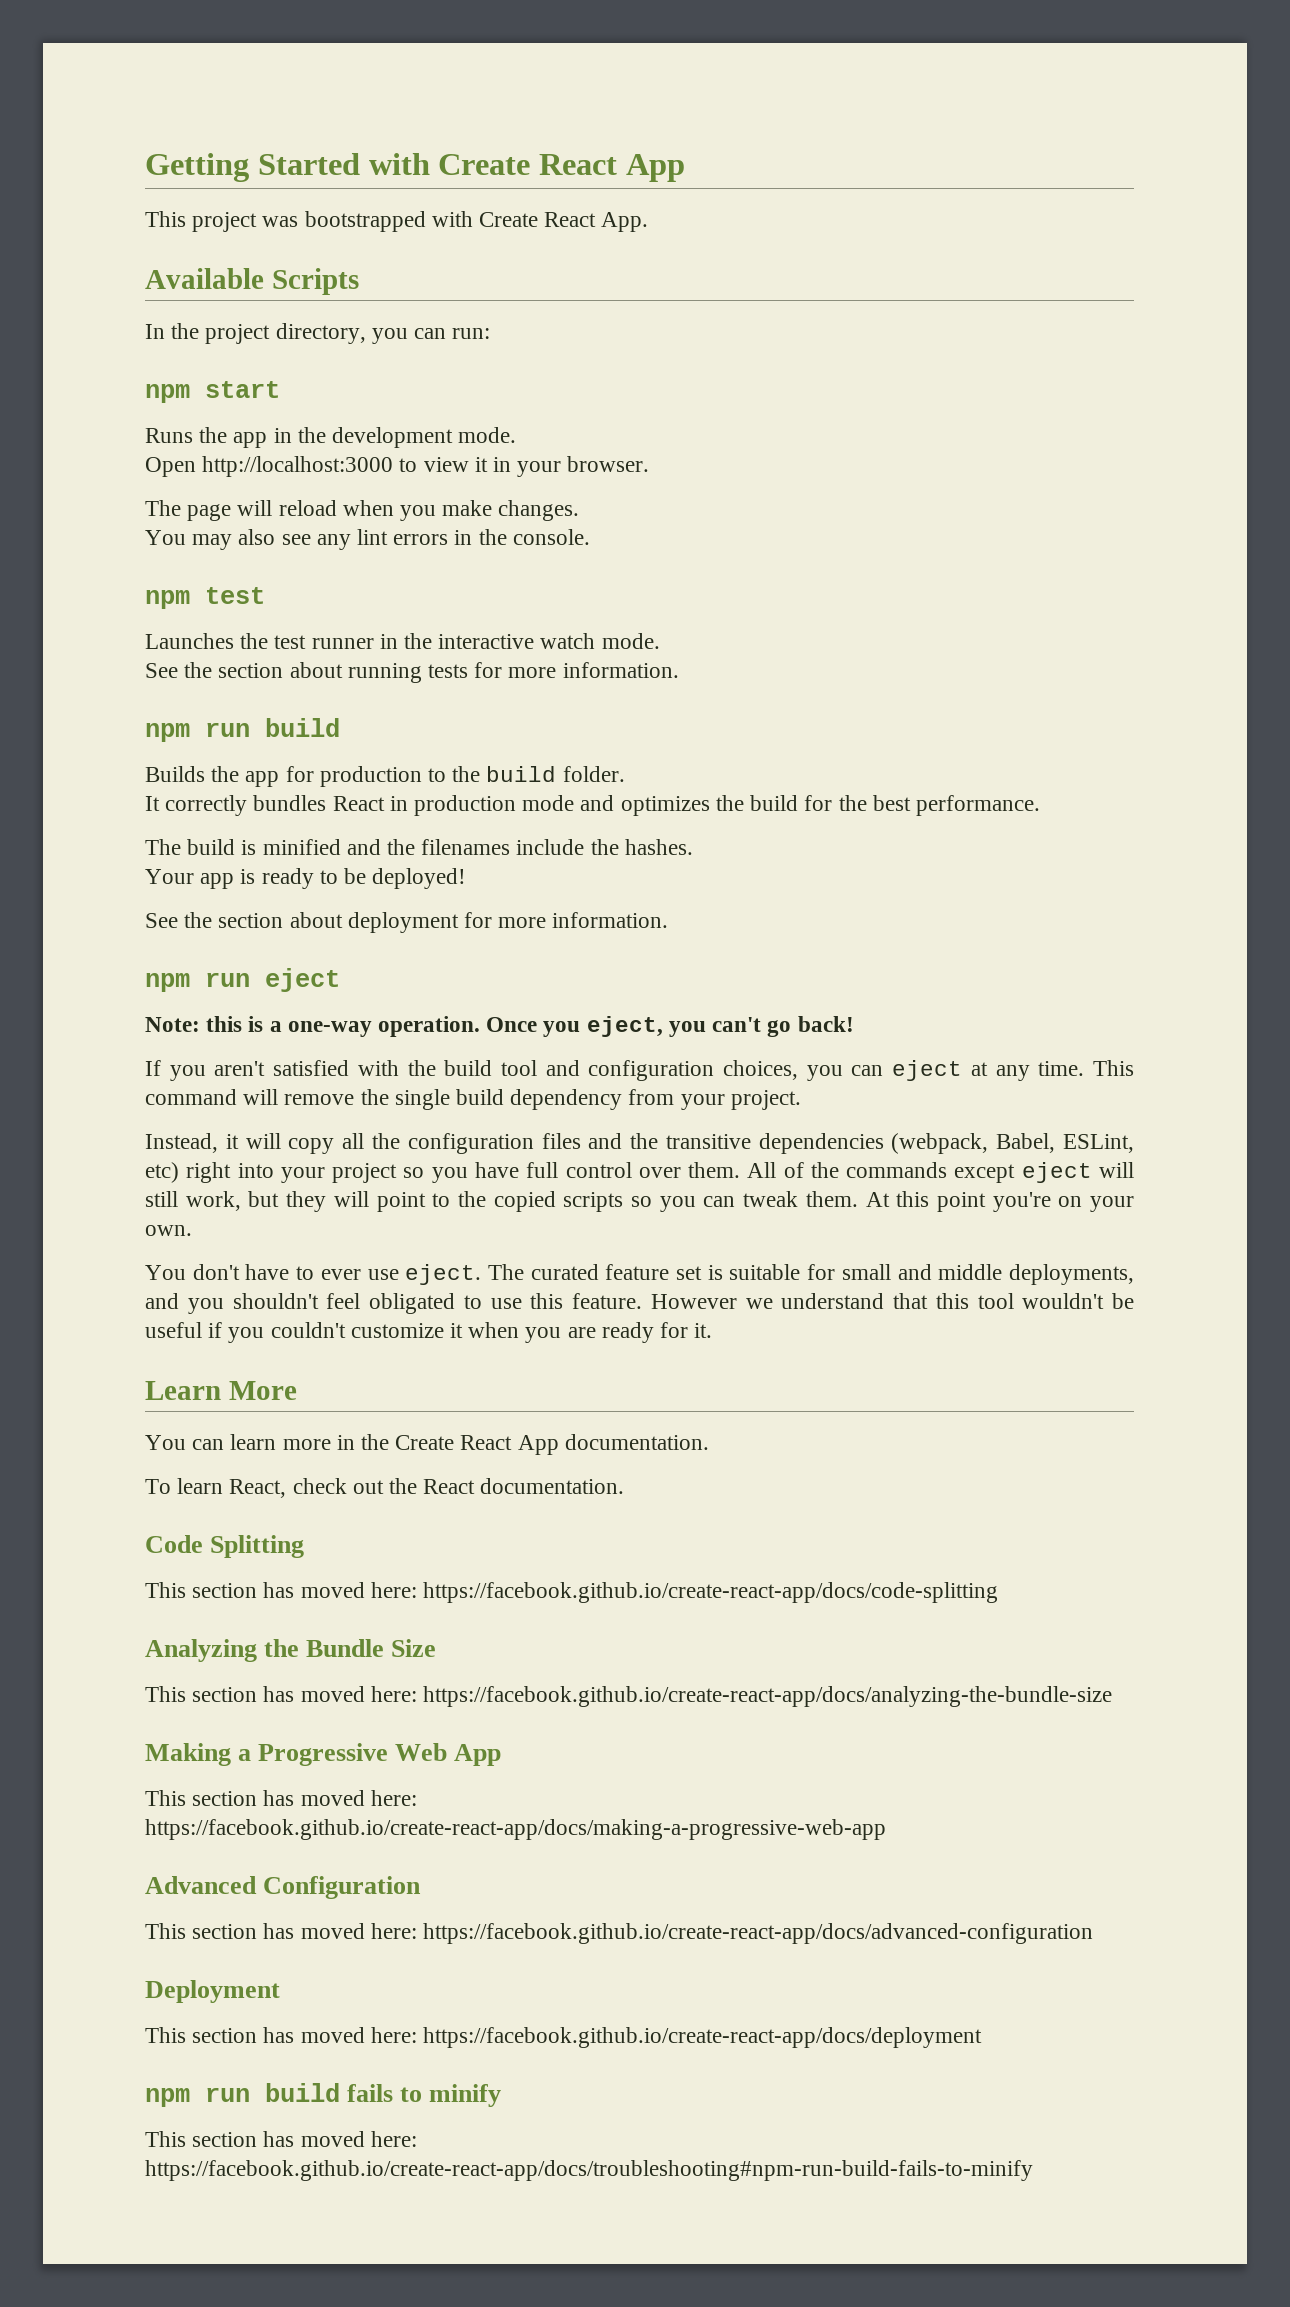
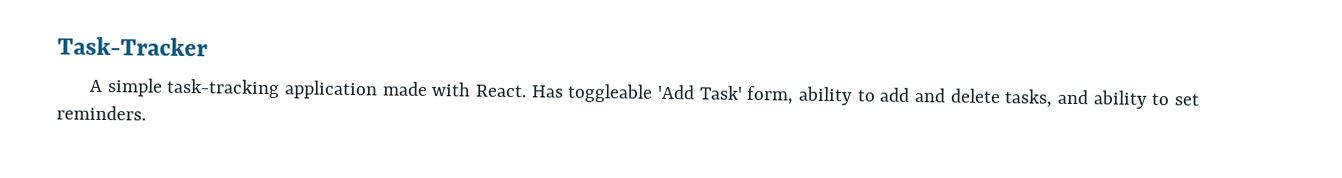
[145,153,685,182] [145,211,649,232] [145,268,359,295] [145,323,491,344] [145,381,280,403] [145,427,517,448] [145,456,650,477] [145,500,580,521] [145,529,590,550] [145,587,265,609] [145,633,660,649] [145,662,679,683] [145,718,340,742] [145,766,625,787] [145,795,1040,816] [145,839,693,855] [145,868,467,889] [145,912,669,933] [145,968,340,992] [145,1016,854,1037] [145,1060,1135,1081] [145,1089,801,1110] [145,1133,1134,1154] [145,1162,1135,1183] [145,1191,1135,1212] [145,1225,192,1236] [145,1264,1135,1285] [145,1293,1134,1314] [145,1322,713,1343] [145,1381,297,1400] [145,1434,709,1455] [145,1478,625,1498] [145,1535,305,1558] [145,1582,999,1603] [145,1639,437,1662] [145,1686,1113,1707] [145,1743,502,1766] [145,1790,417,1806] [145,1819,886,1840] [145,1876,422,1899] [145,1923,1094,1944] [145,1980,280,2003] [145,2027,983,2048] [145,2083,502,2107] [145,2131,417,2147] [145,2160,1033,2181] Getting Started with Create React App // This project was bootstrapped with Create React App. // Available Scripts // In the project directory, you can run: // npm start // Runs the app in the development mode. // Open http://localhost:3000 to view it in your browser. // The page will reload when you make changes. // You may also see any lint errors in the console. // npm test // Launches the test runner in the interactive watch mode. // See the section about running tests for more information. // npm run build // Builds the app for production to the build folder. // It correctly bundles React in production mode and optimizes the build for the best performance. // The build is minified and the filenames include the hashes. // Your app is ready to be deployed! // See the section about deployment for more information. // npm run eject // Note: this is a one-way operation. Once you eject, you can't go back! // If you aren't satisfied with the build tool and configuration choices, you can eject at any time. This command will remove the single build dependency from your project. // Instead, it will copy all the configuration files and the transitive dependencies (webpack, Babel, ESLint, etc) right into your project so you have full control over them. All of the commands except eject will still work, but they will point to the copied scripts so you can tweak them. At this point you're on your own. // You don't have to ever use eject. The curated feature set is suitable for small and middle deployments, and you shouldn't feel obligated to use this feature. However we understand that this tool wouldn't be useful if you couldn't customize it when you are ready for it. // Learn More // You can learn more in the Create React App documentation. // To learn React, check out the React documentation. // Code Splitting // This section has moved here: https://facebook.github.io/create-react-app/docs/code-splitting // Analyzing the Bundle Size // This section has moved here: https://facebook.github.io/create-react-app/docs/analyzing-the-bundle-size // Making a Progressive Web App // This section has moved here: https://facebook.github.io/create-react-app/docs/making-a-progressive-web-app // Advanced Configuration // This section has moved here: https://facebook.github.io/create-react-app/docs/advanced-configuration // Deployment // This section has moved here: https://facebook.github.io/create-react-app/docs/deployment // npm run build fails to minify // This section has moved here: https://facebook.github.io/create-react-app/docs/troubleshooting#npm-run-build-fails-to-minify -> [57,36,208,57] [88,78,1200,109] [56,105,146,121] Task-Tracker // A simple task-tracking application made with React. Has toggleable 'Add Task' form, ability to add and delete tasks, and ability to set reminders.

